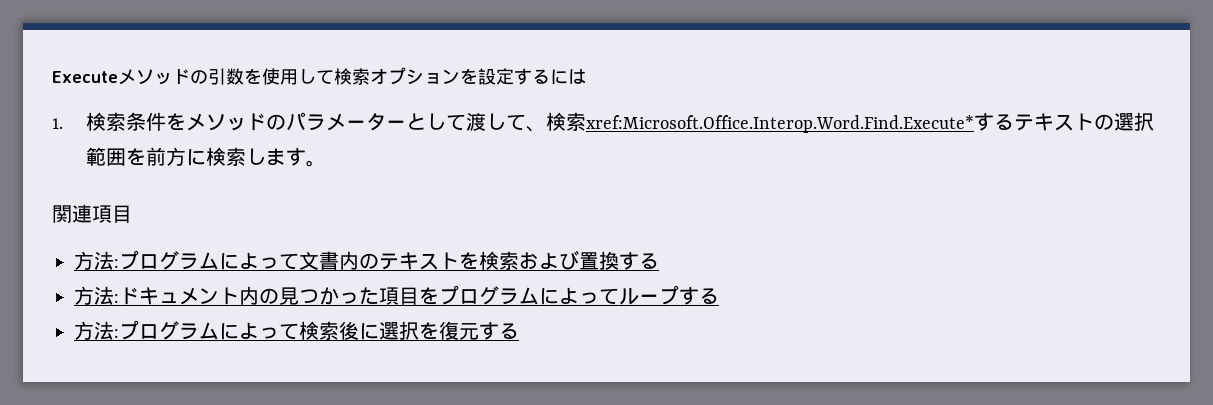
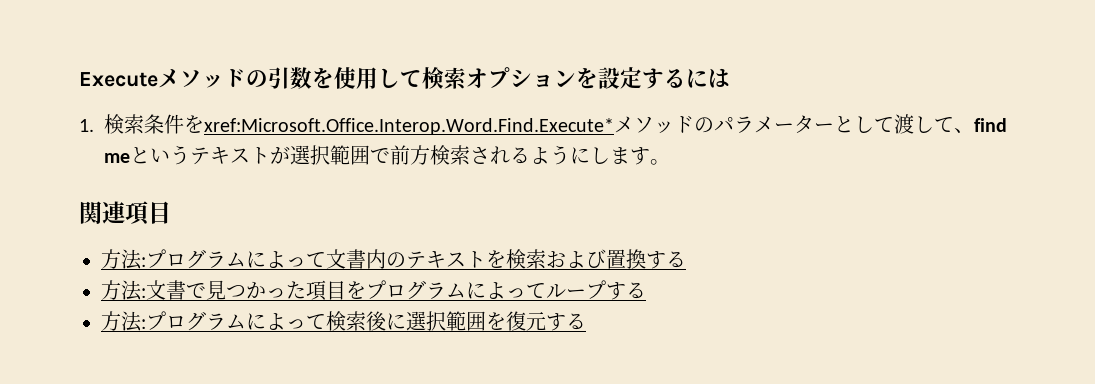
(186, 122) none -> [204,118,614,135] xref:Microsoft.Office.Interop.Word.Find.Execute*
[545,112,1154,133] [85,147,246,166] 検索xref:Microsoft.Office.Interop.Word.Find.Execute*するテキストの選択範囲を前方に検索 -> [974,118,1007,132] [104,145,590,165] find meというテキストが選択範囲で前方検索されるように
[119,286,279,305] ドキュメント内の -> [146,280,206,300] 文書で
(419, 330) none -> [446,311,486,331] 範囲

